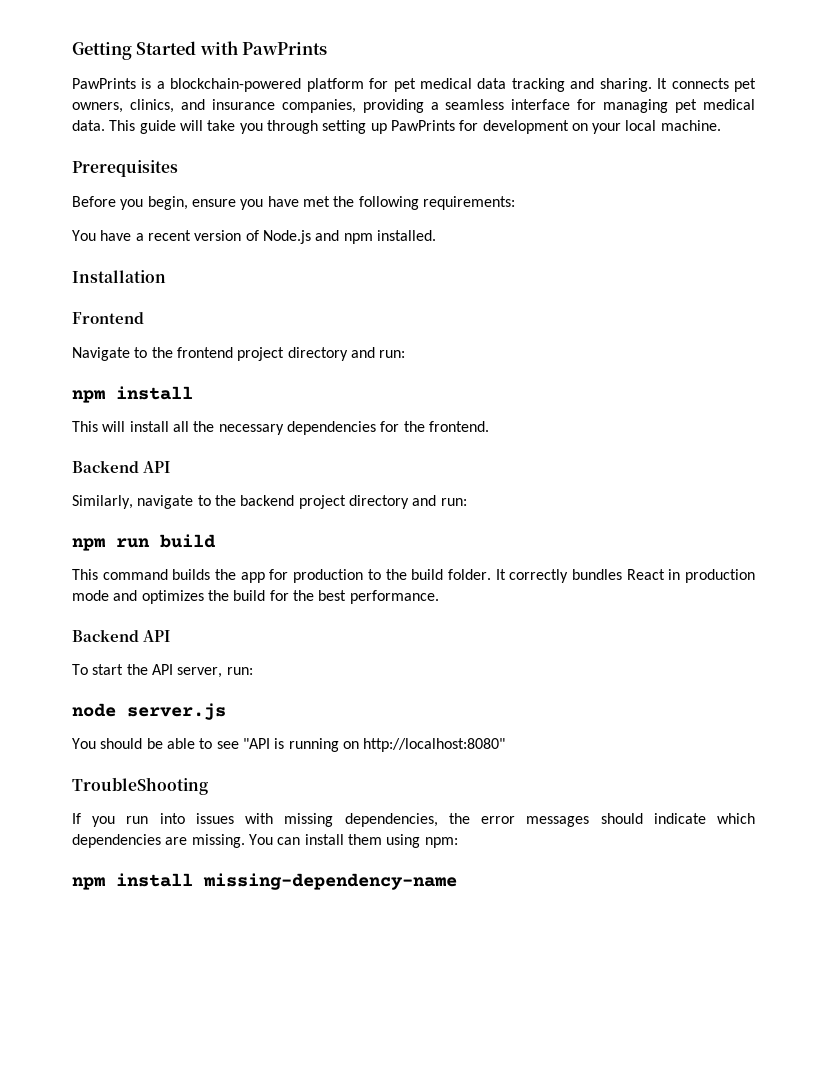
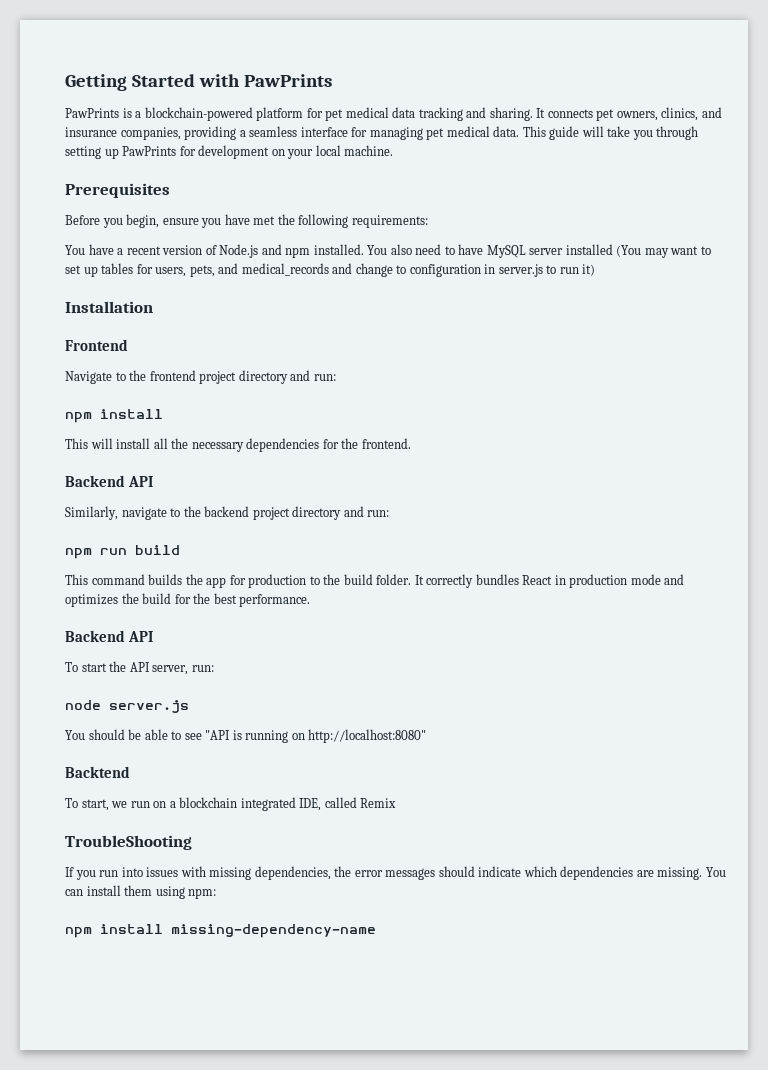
(436, 235) none -> [367,244,711,258] [65,263,596,277] You also need to have MySQL server installed (You may want to set up tables for users, pets, and medical_records and change to configuration in server.js to run it)
(506, 745) none -> [65,766,130,778] [65,797,397,811] // Backtend // To start, we run on a blockchain integrated IDE, called Remix

